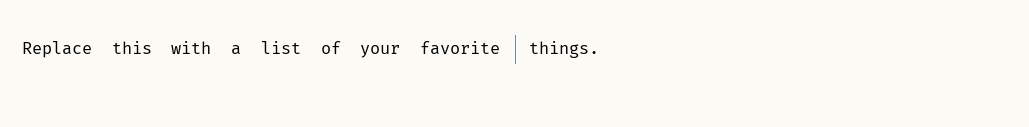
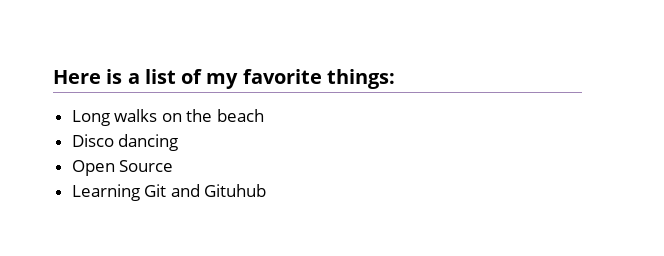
[22,41,599,58] Replace this with a list of your favorite things. -> [53,69,395,89] [71,109,265,126] [71,134,179,151] [71,160,174,176] [71,184,267,201] Here is a list of my favorite things: // Long walks on the beach // Disco dancing // Open Source // Learning Git and Gituhub

